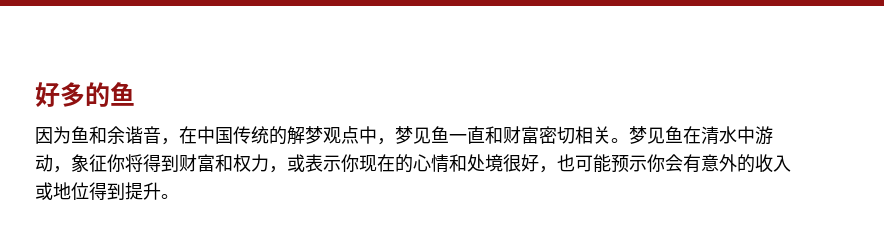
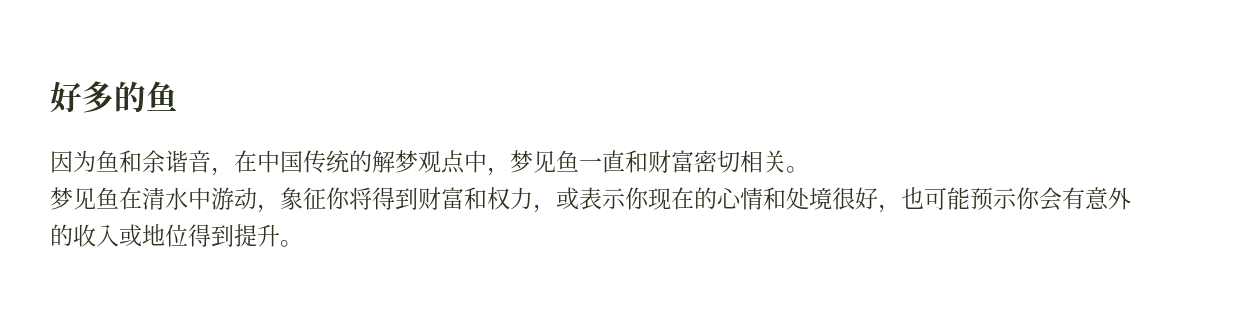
(629, 140) none -> (809, 169) //

